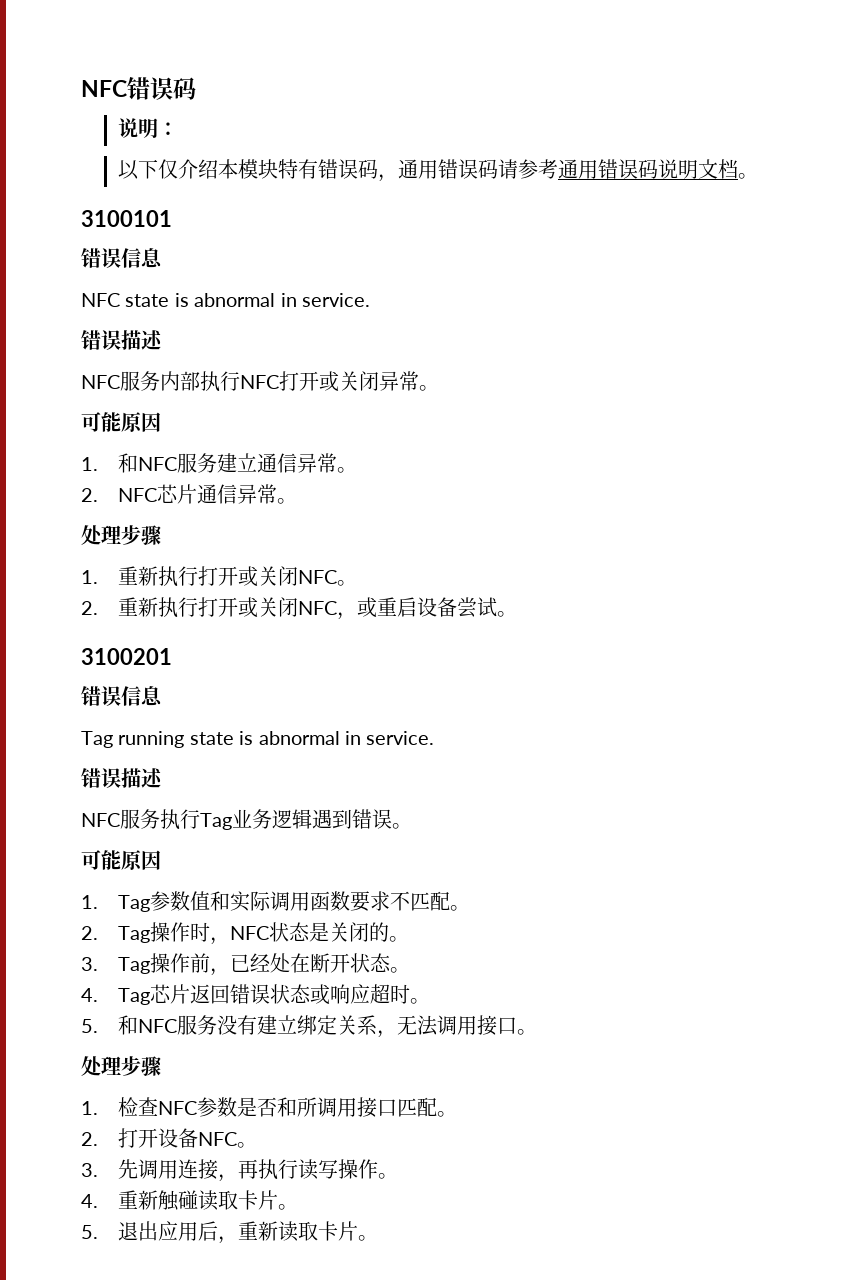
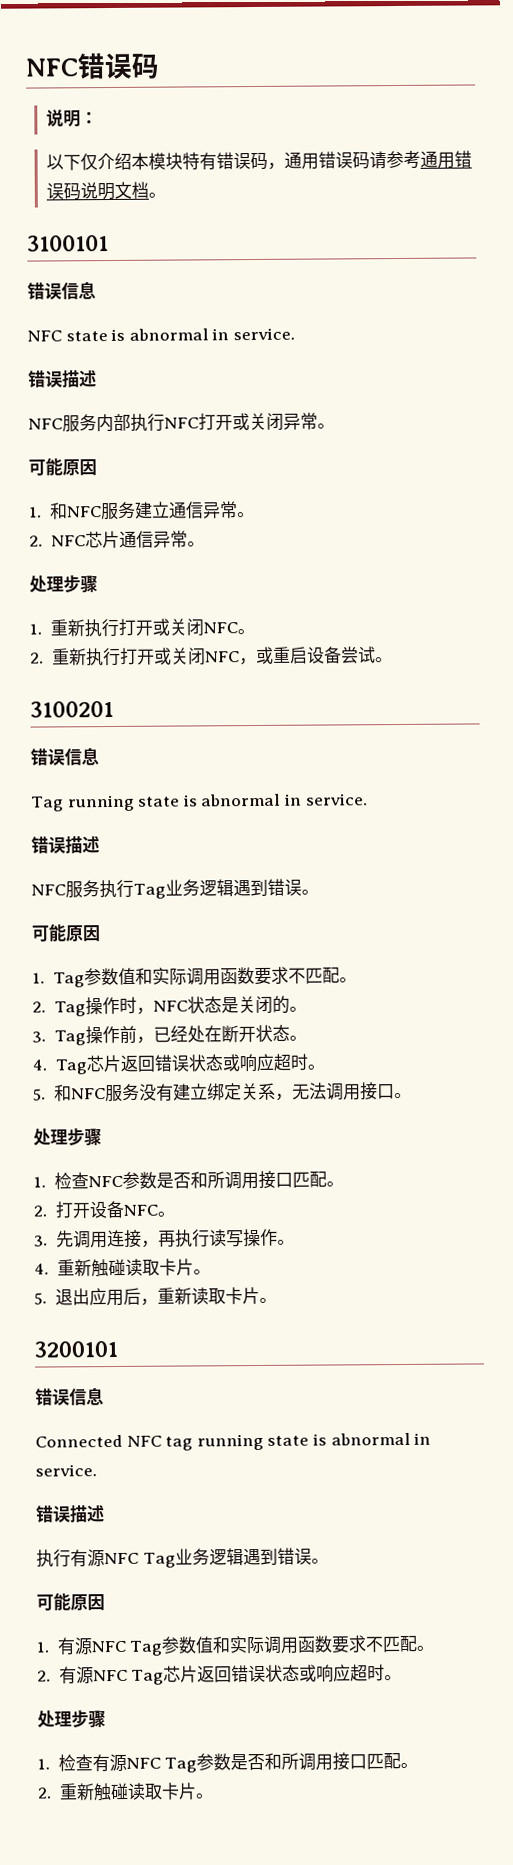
(379, 1238) none -> [34,1340,118,1358] [35,1387,104,1406] [35,1432,432,1451] [35,1464,97,1477] [35,1505,105,1523] [36,1547,329,1568] [36,1592,105,1611] [36,1635,436,1656] [37,1664,403,1685] [37,1710,106,1729] [37,1752,419,1773] [37,1782,214,1802] // 3200101 // 错误信息 // Connected NFC tag running state is abnormal in service. // 错误描述 // 执行有源NFC Tag业务逻辑遇到错误。 // 可能原因 // 1.有源NFC Tag参数值和实际调用函数要求不匹配。 // 2.有源NFC Tag芯片返回错误状态或响应超时。 // 处理步骤 // 1.检查有源NFC Tag参数是否和所调用接口匹配。 // 2.重新触碰读取卡片。

